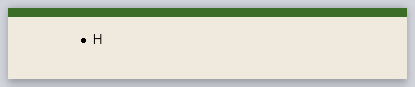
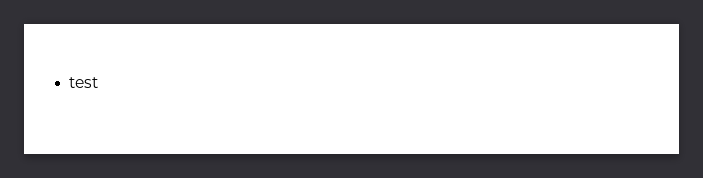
[92,34,102,44] H -> [69,77,99,88] test

